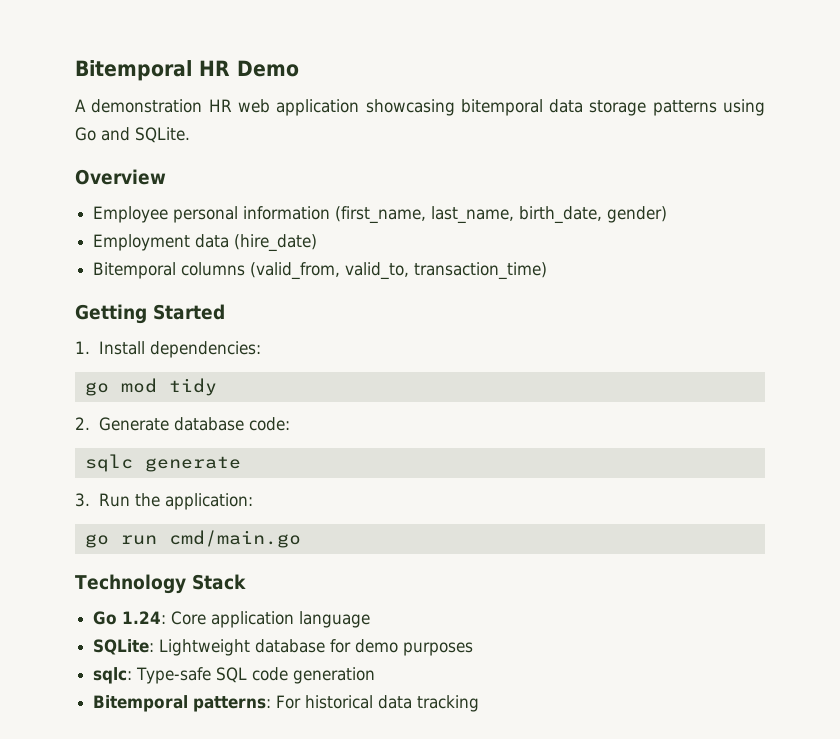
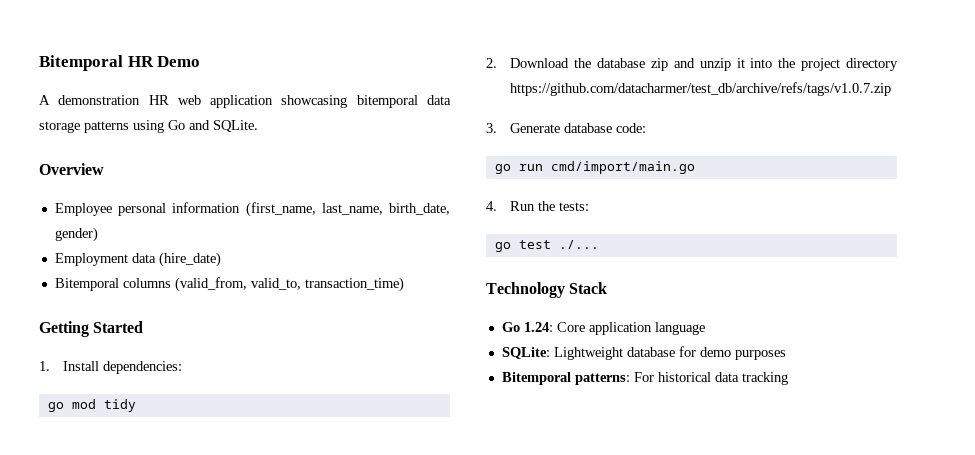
(90, 423) none -> [510,58,898,71] [510,82,892,96] [486,123,497,133] Download the database zip and unzip it into the project directory https://github.com/datacharmer/test_db/archive/refs/tags/v1.0.7.zip // 3.
[84,454,241,472] [75,493,90,507] sqlc generate // 3. -> [494,161,695,174] [486,201,497,211] go run cmd/import/main.go // 4.
[164,493,253,510] [84,530,301,548] application: // go run cmd/main.go -> [559,202,590,211] [494,240,599,252] tests: // go test ./...
[93,667,376,684] // sqlc: Type-safe SQL code generation -> (786, 355) none

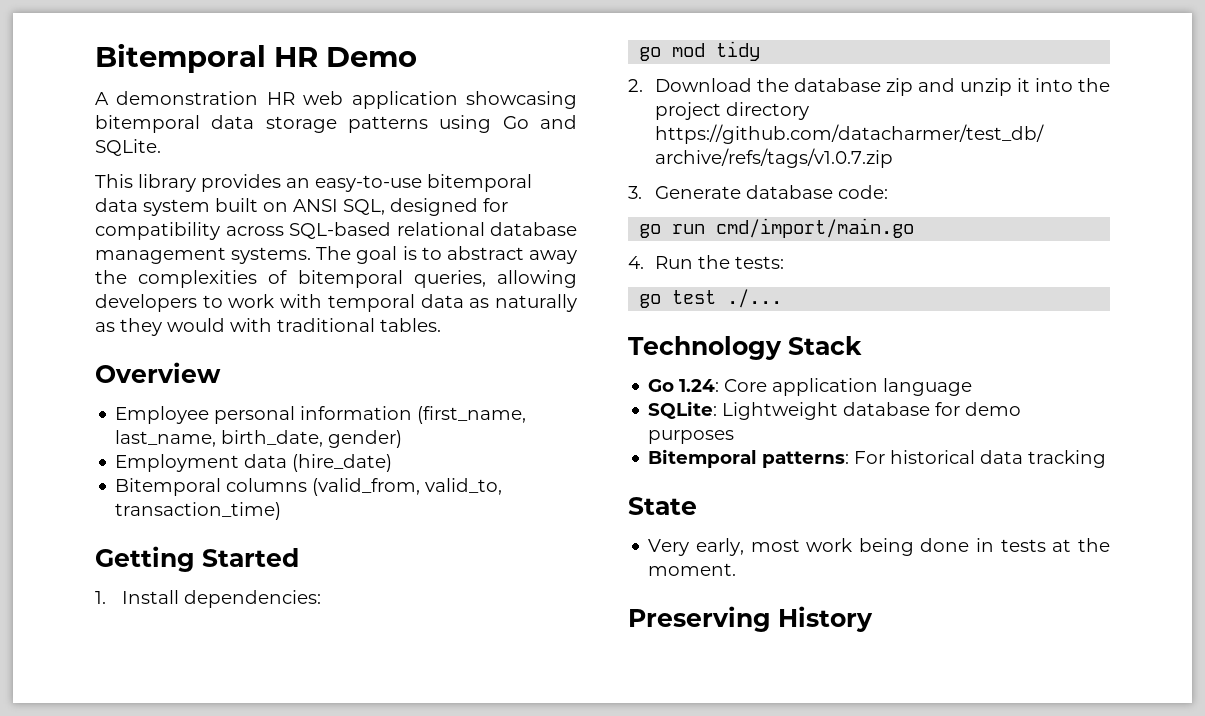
(258, 126) none -> [95,174,532,192] [95,198,508,216] [95,222,577,240] [95,246,578,264] [95,270,577,288] [95,294,577,312] [95,318,441,336] // This library provides an easy-to-use bitemporal data system built on ANSI SQL, designed for compatibility across SQL-based relational database management systems. The goal is to abstract away the complexities of bitemporal queries, allowing developers to work with temporal data as naturally as they would with traditional tables.
(788, 378) none -> [628,497,697,515] [648,538,1110,556] [648,563,737,576] [628,606,873,632] // State // Very early, most work being done in tests at the moment. // Preserving History

